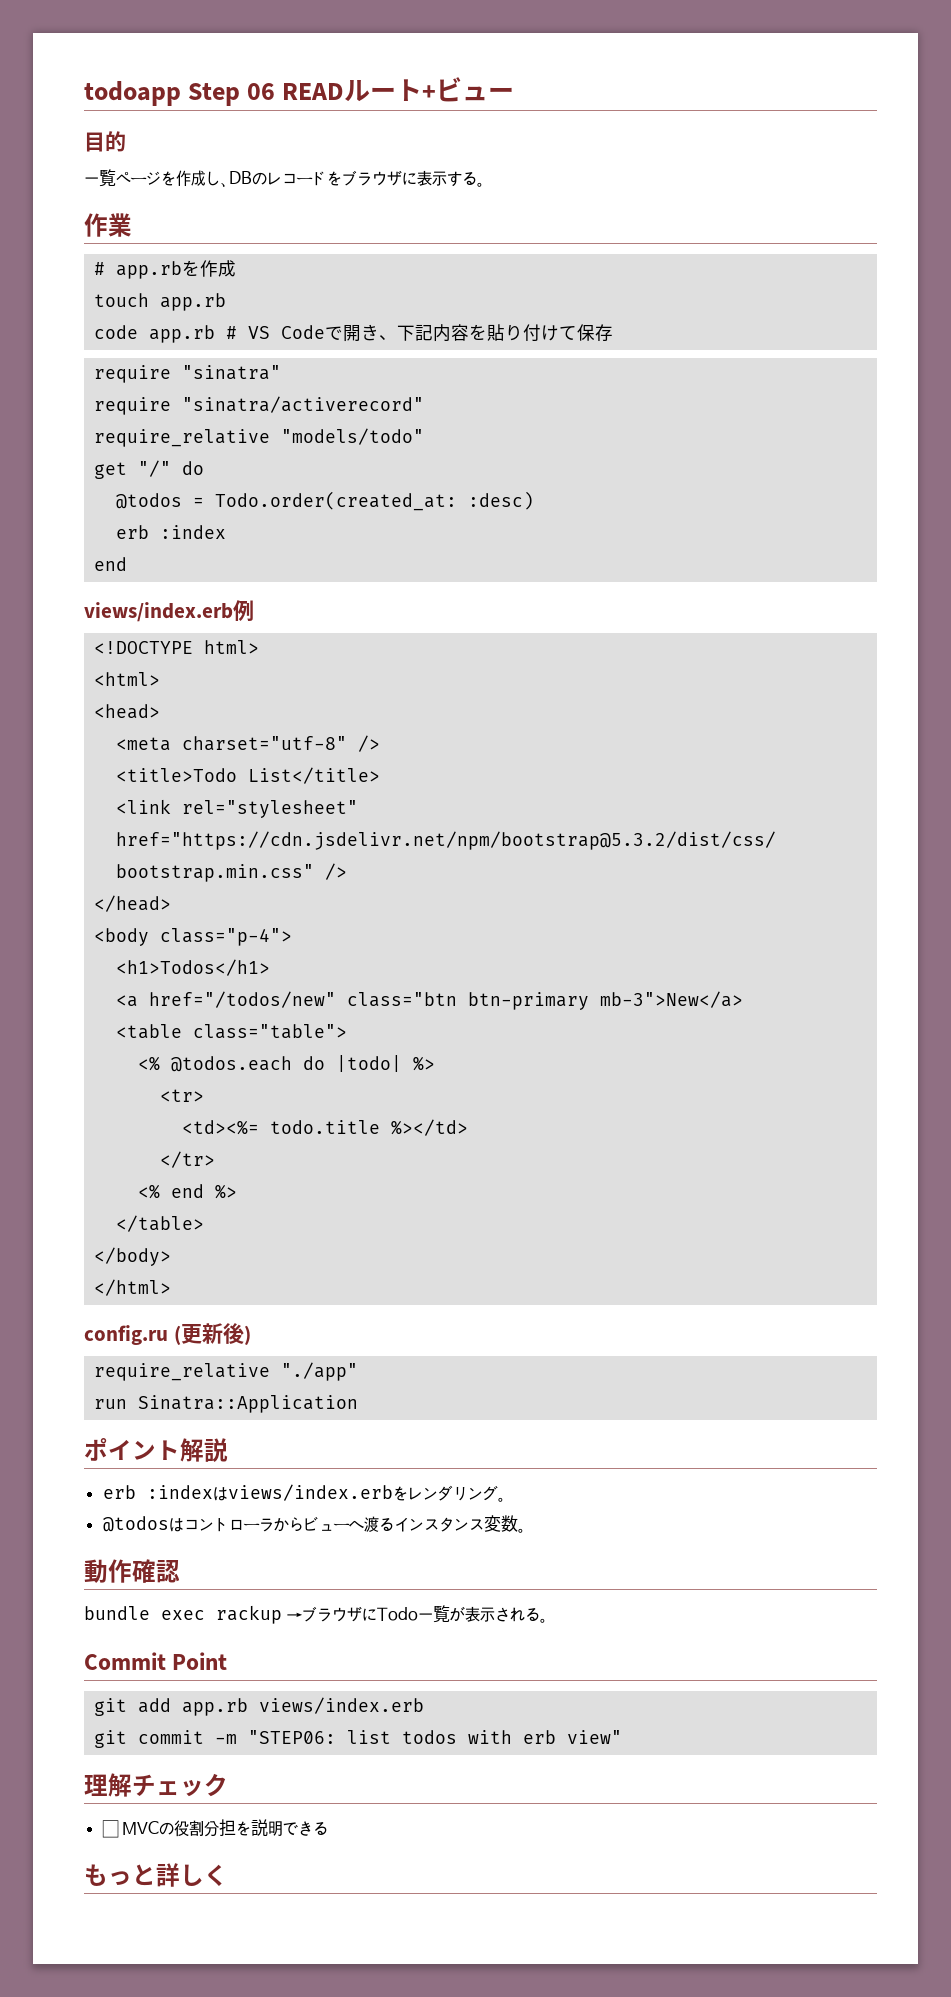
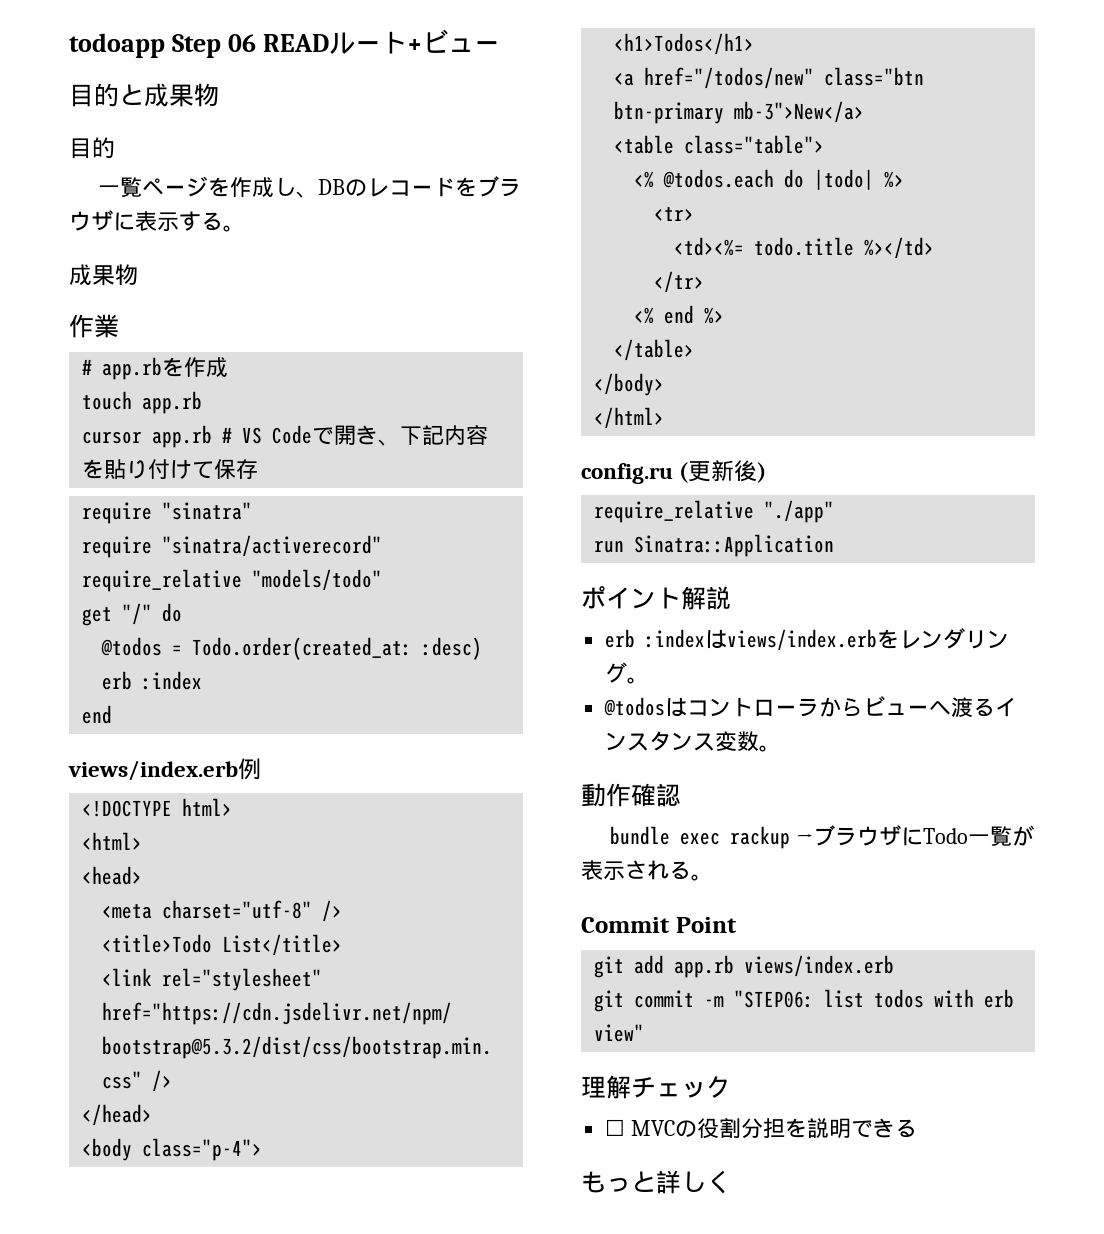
(515, 93) none -> [69,83,219,107] // 目的と成果物
(485, 184) none -> [69,264,138,286] // 成果物
[94,325,139,339] code -> [82,431,143,444] cursor

